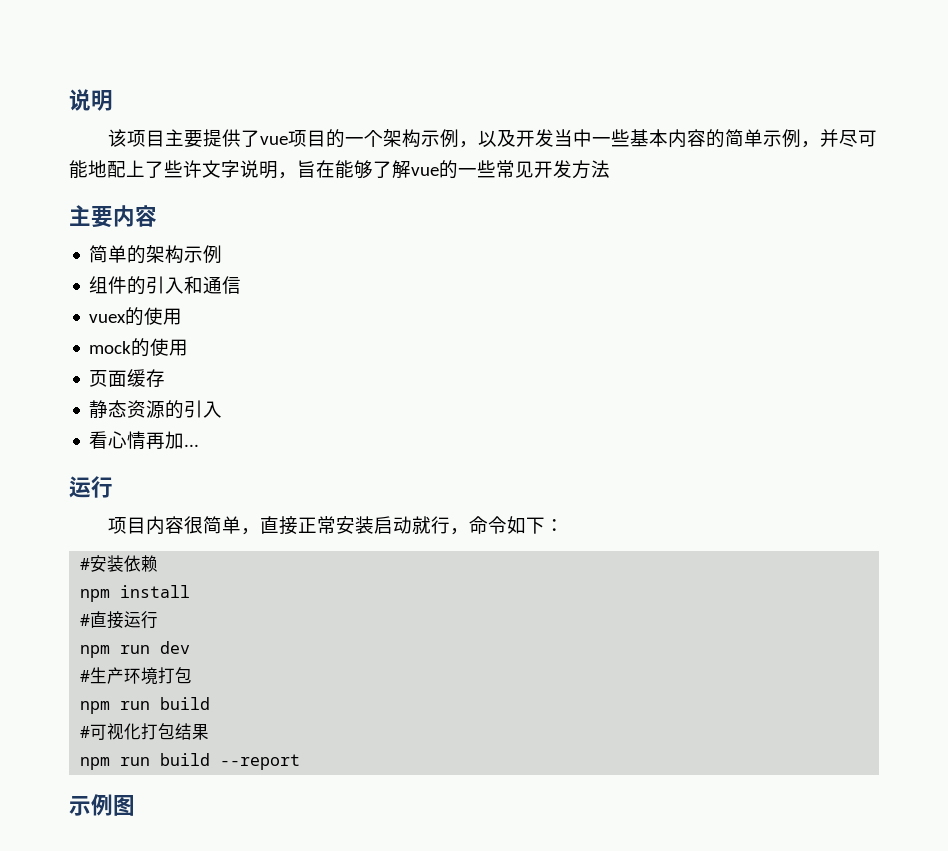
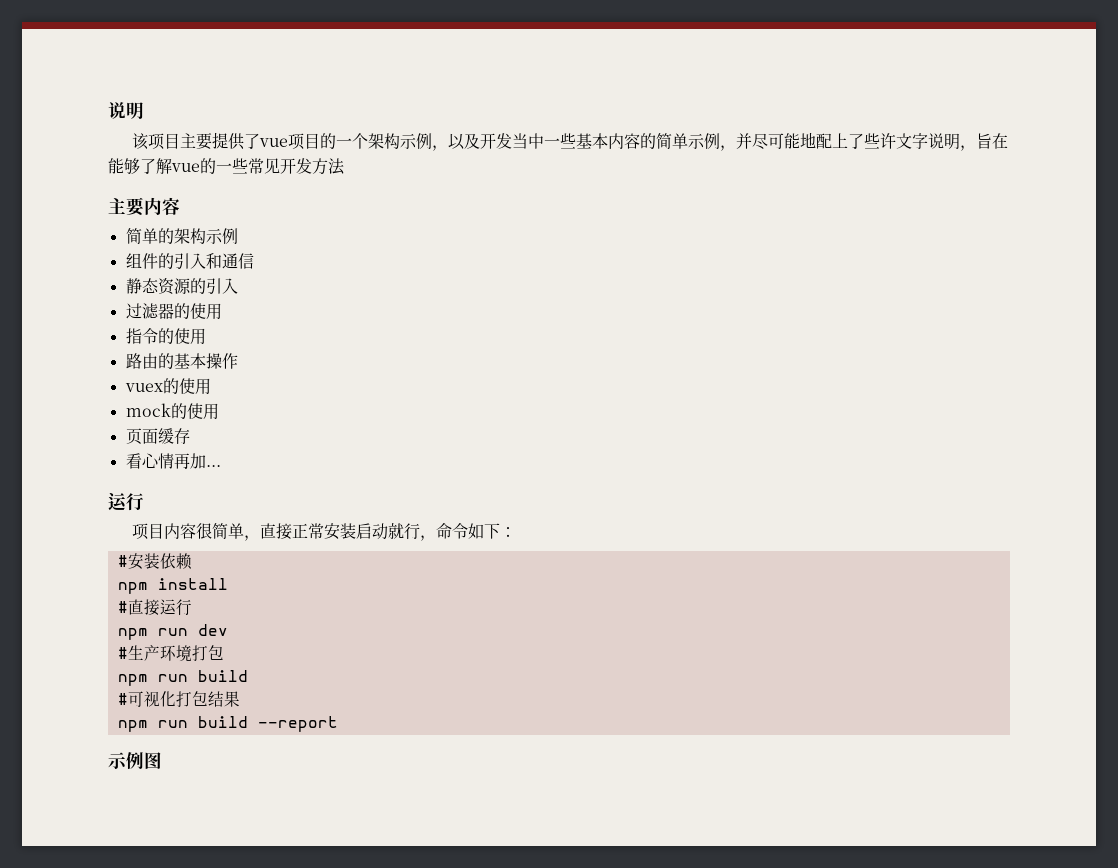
(242, 285) none -> [125,278,238,295] [125,303,222,320] [125,328,206,345] [125,353,238,369] // 静态资源的引入 // 过滤器的使用 // 指令的使用 // 路由的基本操作
[89,400,223,419] // 静态资源的引入 -> (190, 436) none

